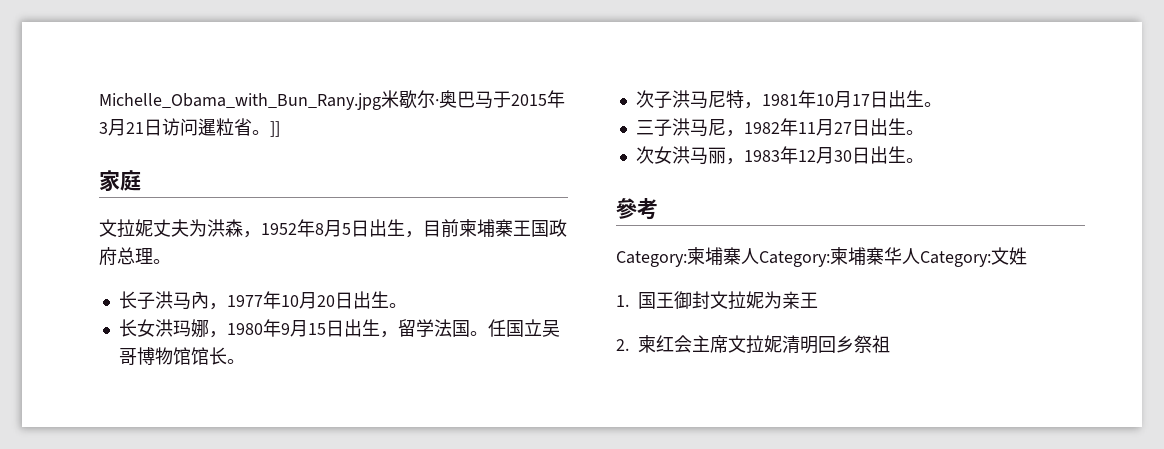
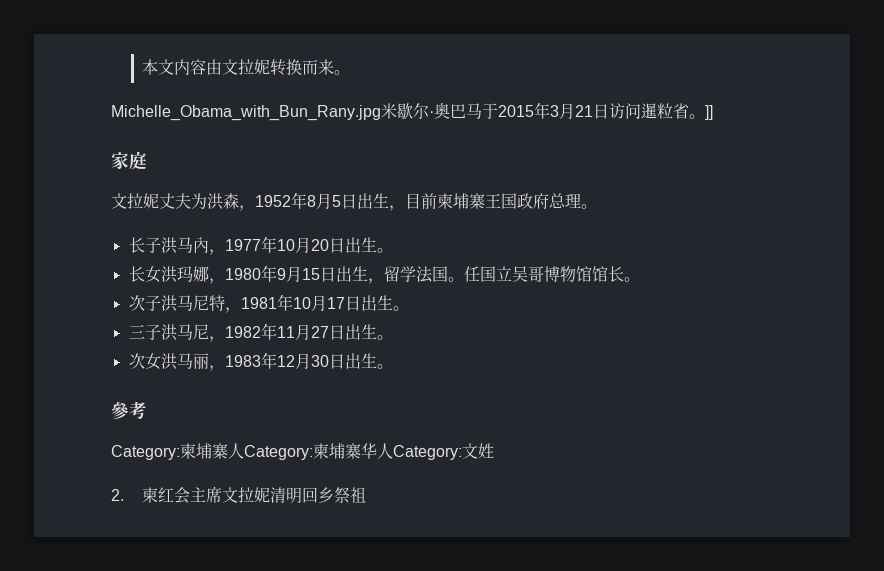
(99, 101) none -> [142,59,351,76] 本文内容由文拉妮转换而来。 //
[616,291,818,310] // 1.国王御封文拉妮为亲王 -> (494, 451) none

